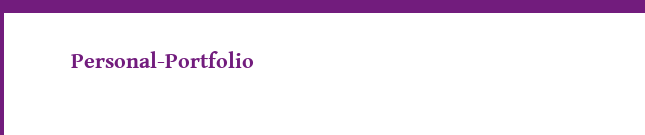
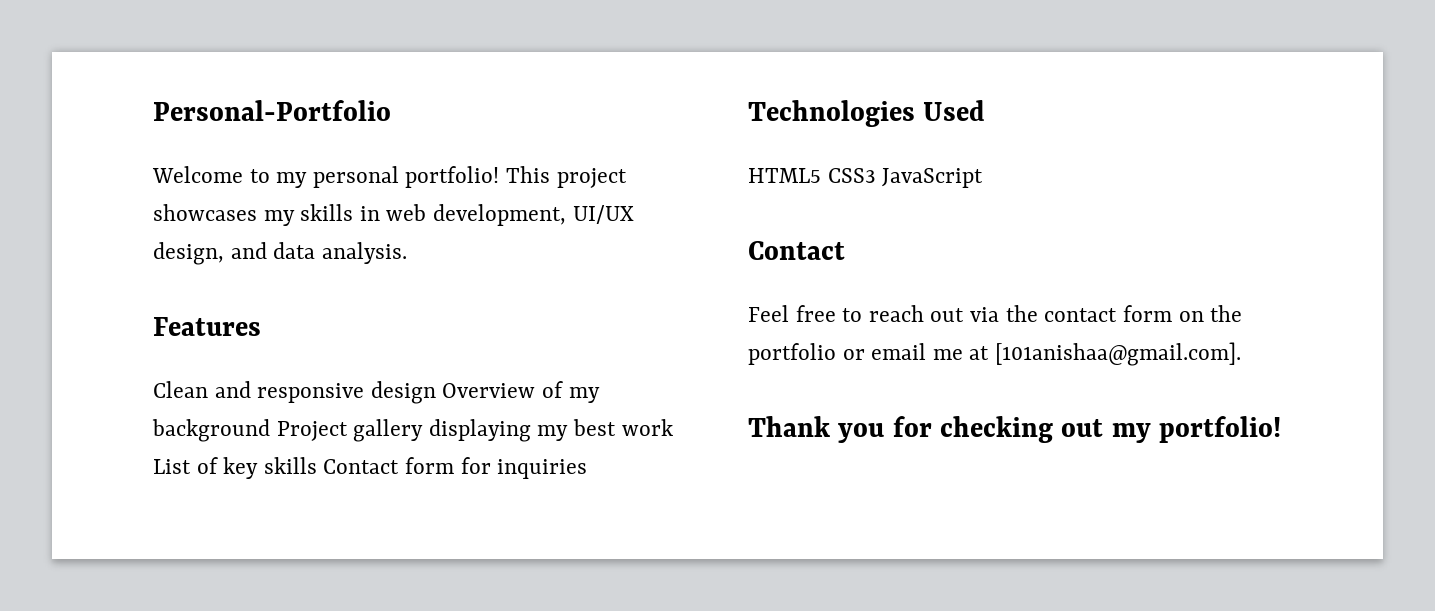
(254, 59) none -> [152,166,627,188] [153,204,634,226] [153,242,407,265] [153,317,261,336] [153,381,600,404] [152,419,673,442] [153,457,588,479] [748,100,986,127] [748,168,984,188] [748,241,845,260] [748,305,1243,322] [748,342,1242,366] [748,416,1282,443] // Welcome to my personal portfolio! This project showcases my skills in web development, UI/UX design, and data analysis. // Features // Clean and responsive design Overview of my background Project gallery displaying my best work List of key skills Contact form for inquiries // Technologies Used // HTML5 CSS3 JavaScript // Contact // Feel free to reach out via the contact form on the portfolio or email me at [101anishaa@gmail.com]. // Thank you for checking out my portfolio!

